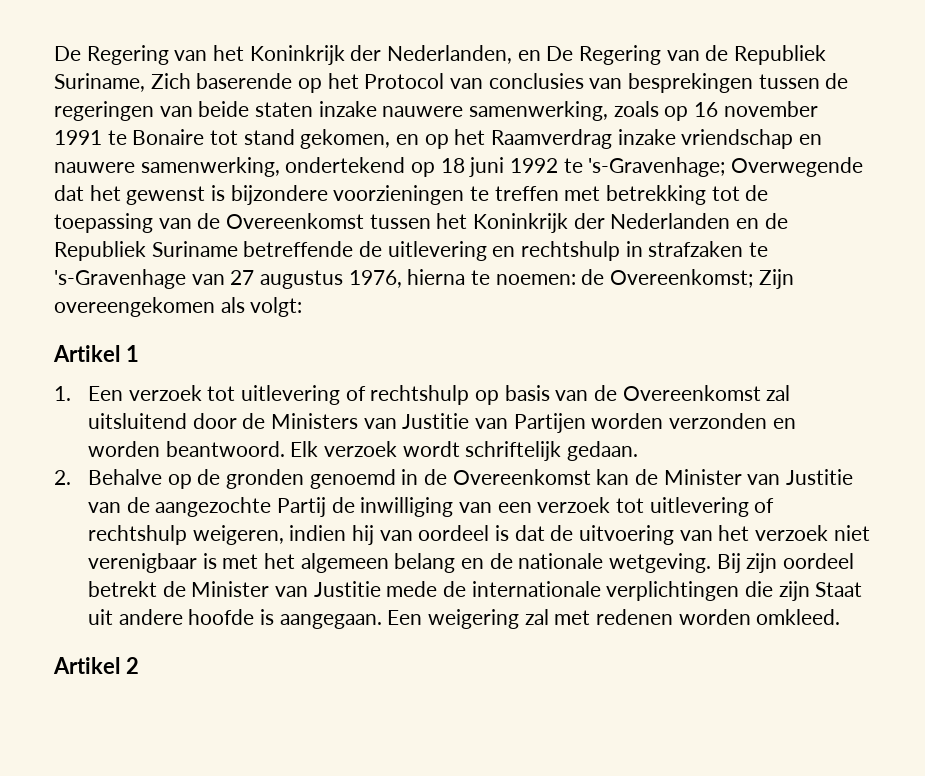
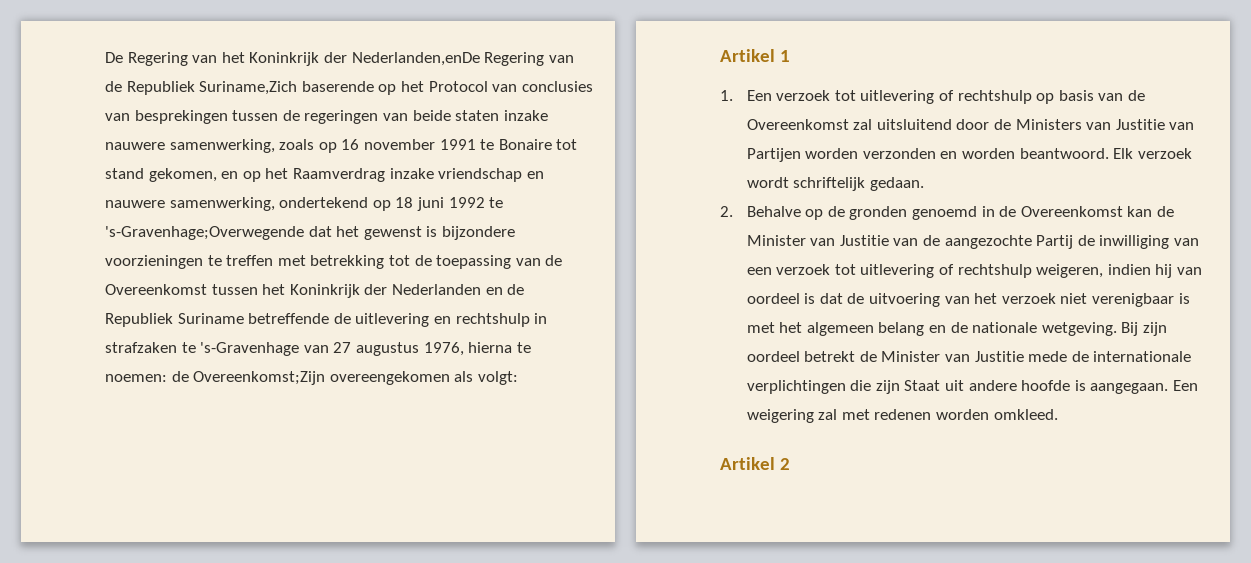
[387,45,574,64] Nederlanden, en De -> [351,52,480,66] Nederlanden,enDe
[54,73,191,92] Suriname, Zich -> [199,81,298,95] Suriname,Zich
[588,157,864,177] 's-Gravenhage; Overwegende -> [105,226,304,240] 's-Gravenhage;Overwegende
[610,269,794,289] Overeenkomst; Zijn -> [193,371,326,385] Overeenkomst;Zijn

